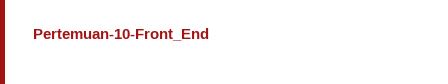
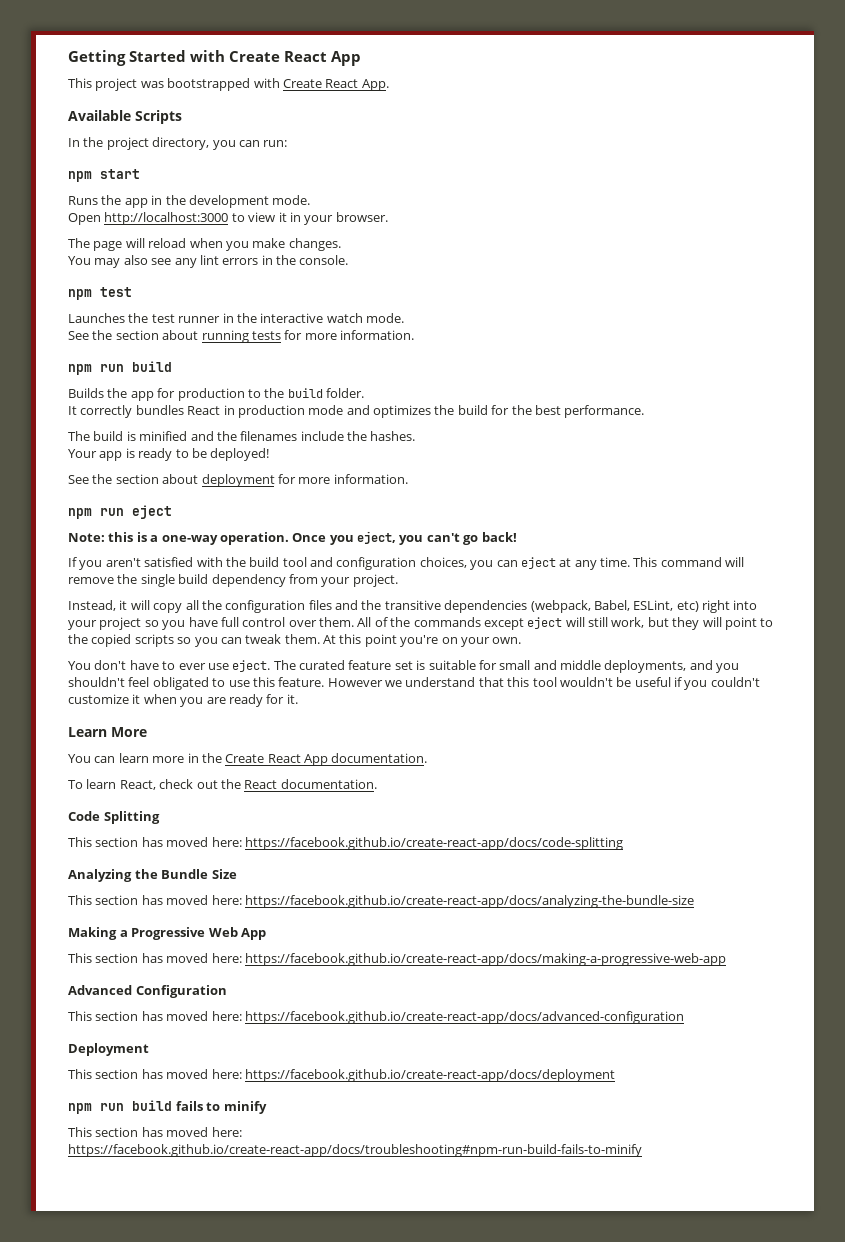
[33,28,209,41] Pertemuan-10-Front_End -> [68,50,361,66] [68,78,389,91] [68,110,182,124] [68,137,288,150] [68,169,140,182] [68,195,311,208] [68,212,388,225] [68,238,341,251] [68,255,349,268] [68,287,132,300] [68,313,404,323] [68,330,414,343] [68,361,172,375] [68,388,364,401] [68,405,645,418] [68,431,416,441] [68,448,270,461] [68,474,408,487] [68,505,172,519] [68,531,517,545] [68,557,745,570] [68,574,398,587] [68,600,758,613] [68,617,774,630] [68,634,522,647] [68,660,740,673] [68,677,760,690] [68,694,298,707] [68,727,147,737] [68,753,428,766] [68,779,377,790] [68,811,160,824] [68,837,623,850] [68,869,237,882] [68,895,694,908] [68,927,267,940] [68,953,726,966] [68,985,227,998] [68,1011,684,1024] [68,1043,149,1056] [68,1069,615,1082] [68,1100,267,1114] [68,1127,242,1137] [68,1144,642,1157] Getting Started with Create React App // This project was bootstrapped with Create React App. // Available Scripts // In the project directory, you can run: // npm start // Runs the app in the development mode. // Open http://localhost:3000 to view it in your browser. // The page will reload when you make changes. // You may also see any lint errors in the console. // npm test // Launches the test runner in the interactive watch mode. // See the section about running tests for more information. // npm run build // Builds the app for production to the build folder. // It correctly bundles React in production mode and optimizes the build for the best performance. // The build is minified and the filenames include the hashes. // Your app is ready to be deployed! // See the section about deployment for more information. // npm run eject // Note: this is a one-way operation. Once you eject, you can't go back! // If you aren't satisfied with the build tool and configuration choices, you can eject at any time. This command will remove the single build dependency from your project. // Instead, it will copy all the configuration files and the transitive dependencies (webpack, Babel, ESLint, etc) right into your project so you have full control over them. All of the commands except eject will still work, but they will point to the copied scripts so you can tweak them. At this point you're on your own. // You don't have to ever use eject. The curated feature set is suitable for small and middle deployments, and you shouldn't feel obligated to use this feature. However we understand that this tool wouldn't be useful if you couldn't customize it when you are ready for it. // Learn More // You can learn more in the Create React App documentation. // To learn React, check out the React documentation. // Code Splitting // This section has moved here: https://facebook.github.io/create-react-app/docs/code-splitting // Analyzing the Bundle Size // This section has moved here: https://facebook.github.io/create-react-app/docs/analyzing-the-bundle-size // Making a Progressive Web App // This section has moved here: https://facebook.github.io/create-react-app/docs/making-a-progressive-web-app // Advanced Configuration // This section has moved here: https://facebook.github.io/create-react-app/docs/advanced-configuration // Deployment // This section has moved here: https://facebook.github.io/create-react-app/docs/deployment // npm run build fails to minify // This section has moved here: https://facebook.github.io/create-react-app/docs/troubleshooting#npm-run-build-fails-to-minify

